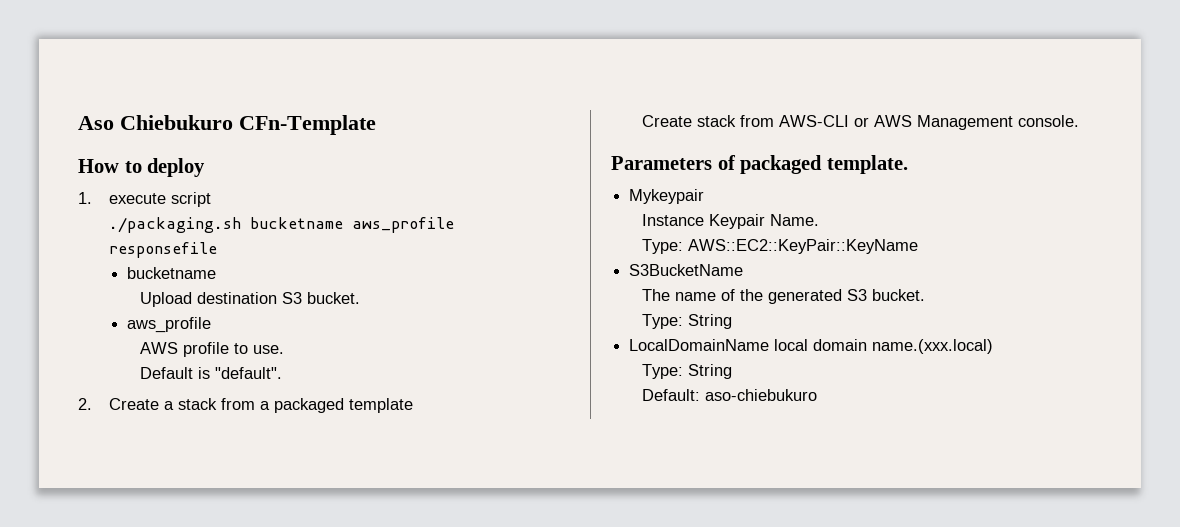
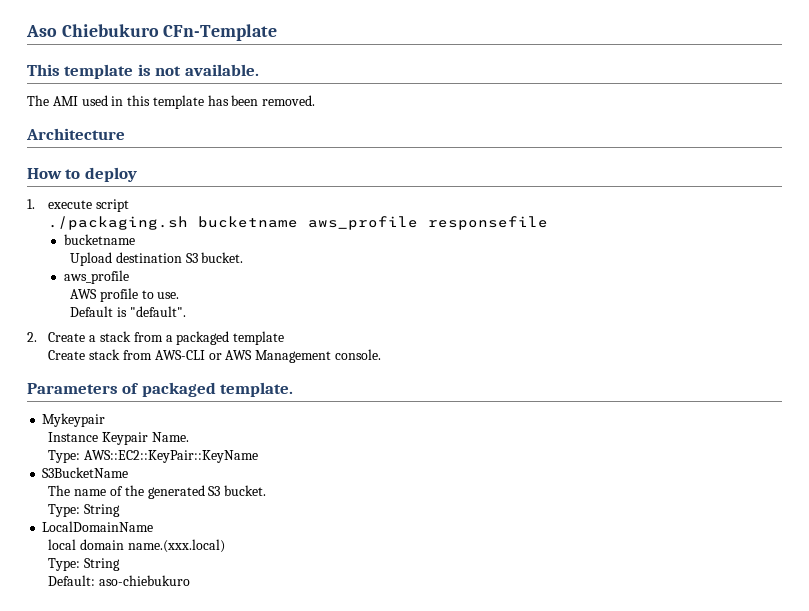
(376, 125) none -> [27,64,259,79] [27,95,316,109] [26,128,125,140] // This template is not available. // The AMI used in this template has been removed. // Architecture
(770, 345) none -> (154, 526) //

